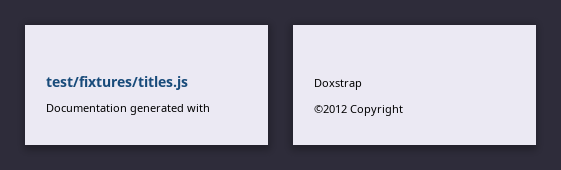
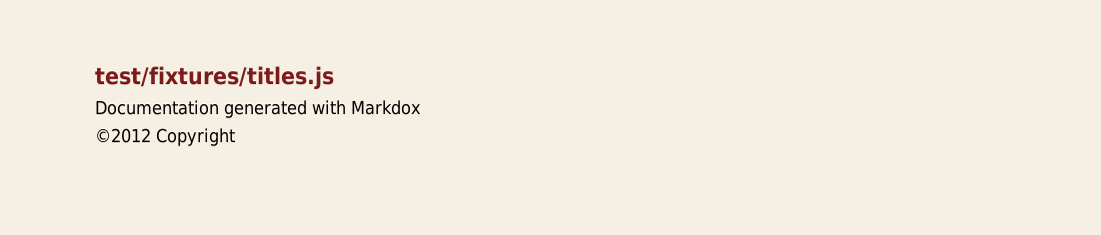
[314,79,362,90] Doxstrap -> [350,100,421,116] Markdox

